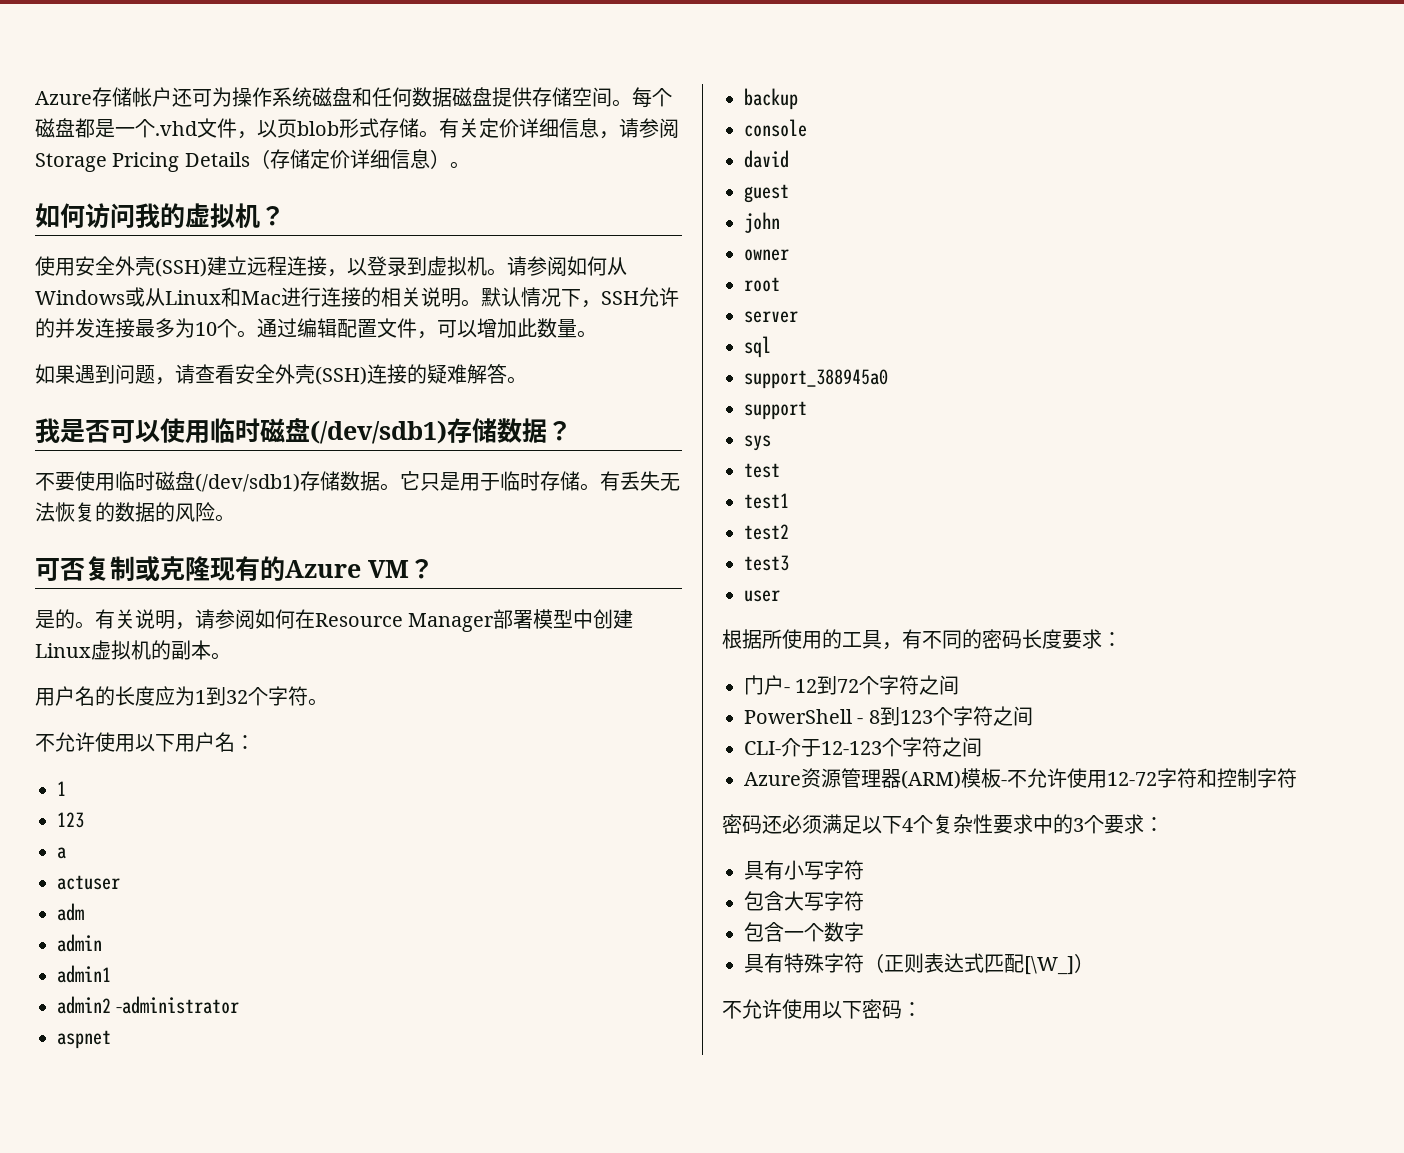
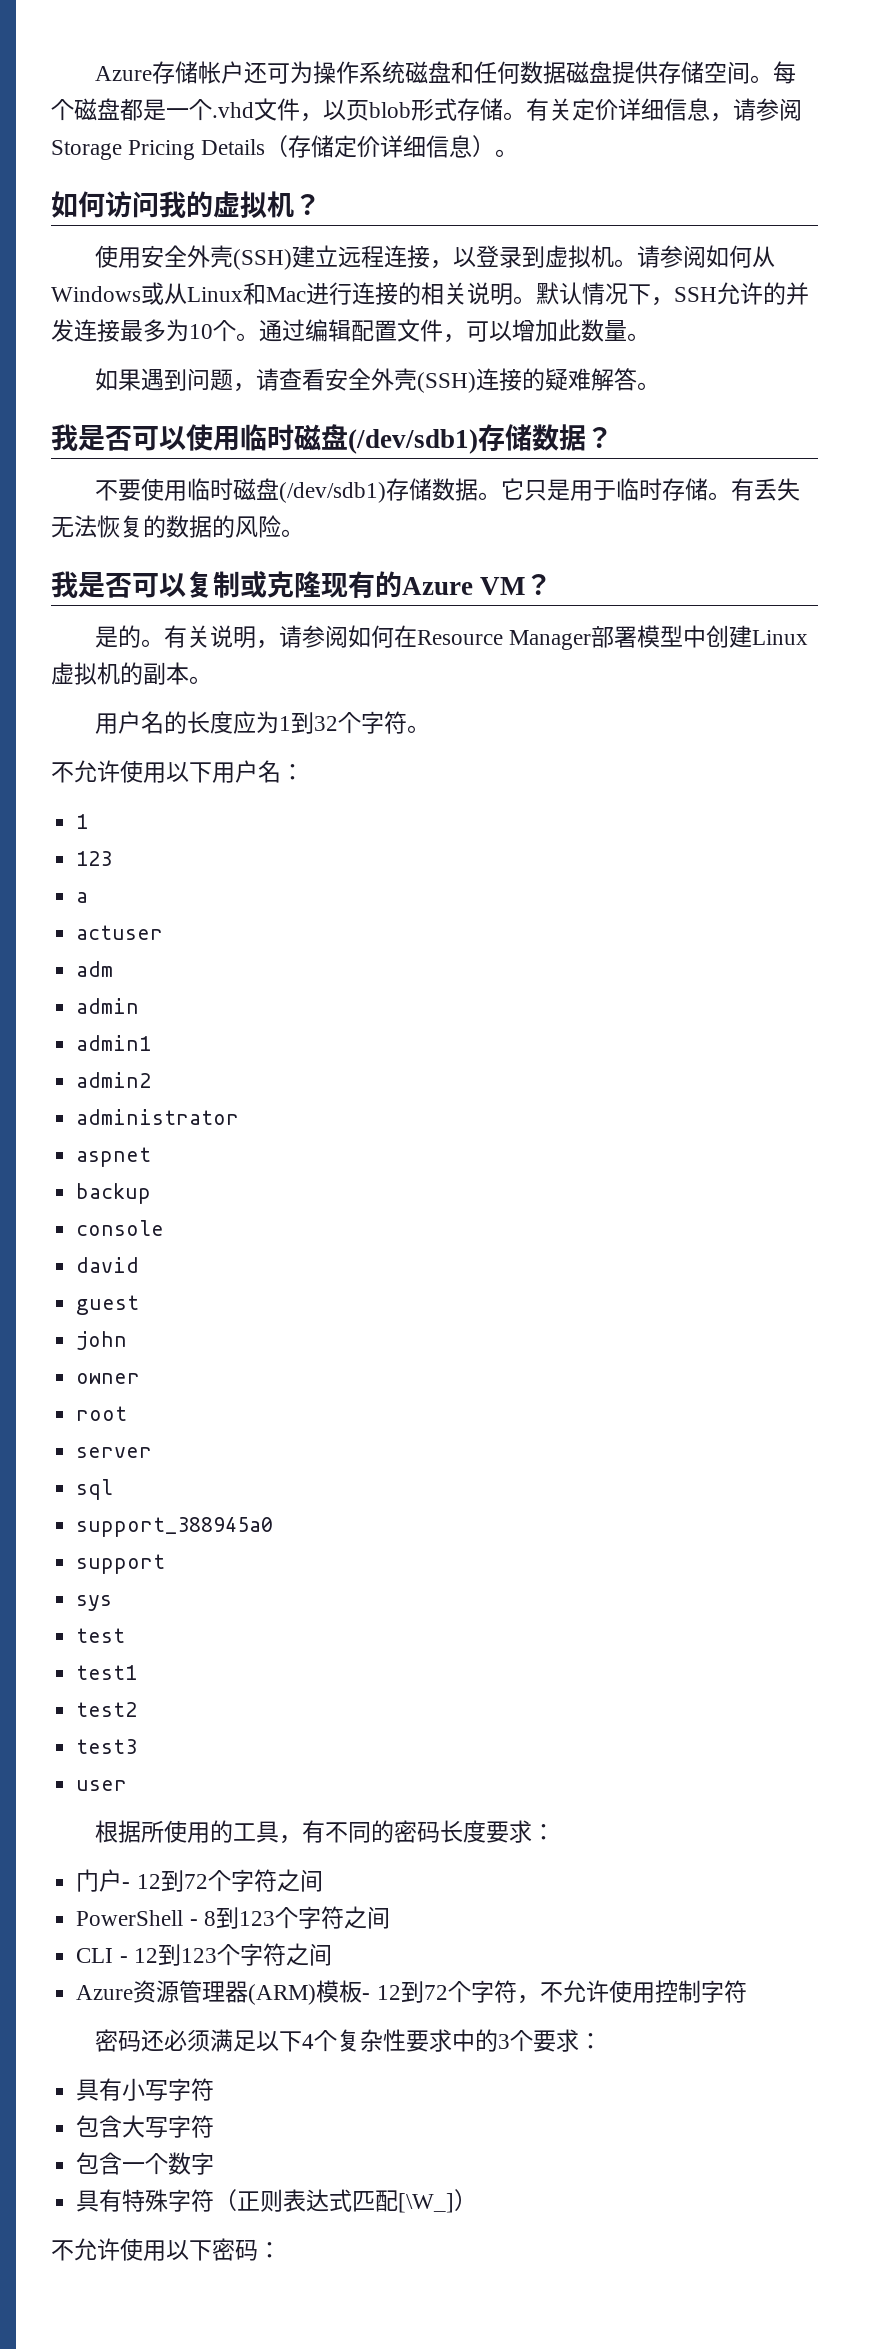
[35,558,85,581] 可否 -> [51,571,186,598] 我是否可以
[116,996,240,1014] -administrator -> [76,1109,240,1125] // administrator
[744,738,882,757] CLI-介于12-123 -> [76,1944,217,1966] CLI - 12到123
[1007,768,1217,788] 不允许使用12-72字符和 -> [376,1980,655,2004] 12到72个字符，不允许使用

